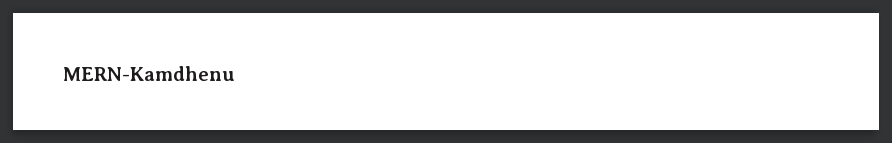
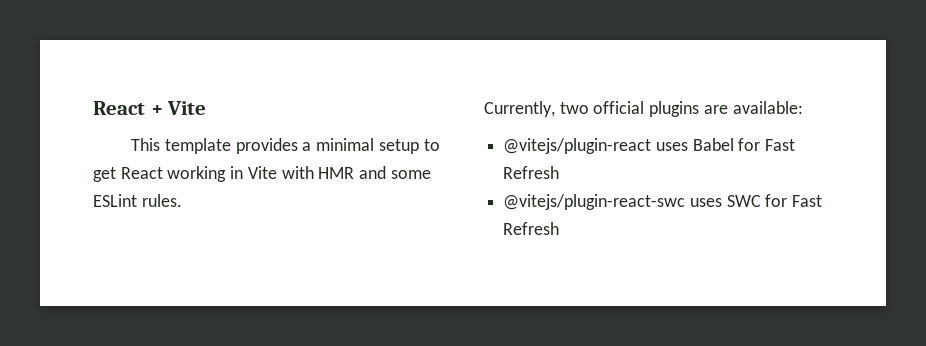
[63,66,235,81] MERN-Kamdhenu -> [93,101,207,115] [131,138,440,154] [93,166,431,182] [93,194,182,207] [484,101,803,117] [503,138,796,154] [503,166,560,179] [503,194,823,210] [503,222,560,235] React + Vite // This template provides a minimal setup to get React working in Vite with HMR and some ESLint rules. // Currently, two official plugins are available: // @vitejs/plugin-react uses Babel for Fast Refresh // @vitejs/plugin-react-swc uses SWC for Fast Refresh

